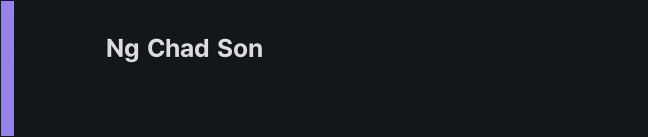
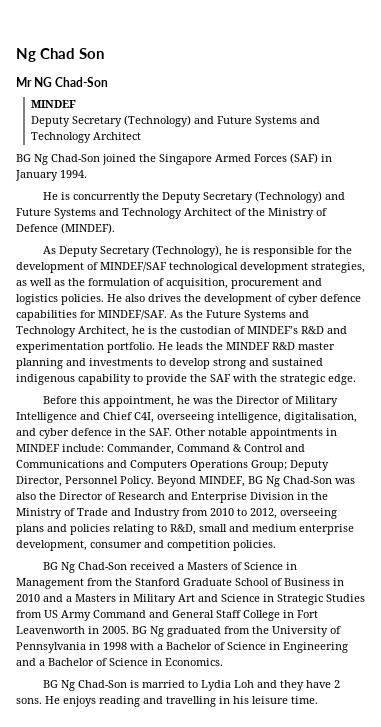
(264, 47) none -> [16,77,109,87] [30,100,76,108] [30,115,320,127] [30,132,141,143] [16,153,332,165] [15,170,87,181] [42,191,345,203] [16,208,327,219] [16,223,115,234] [42,245,352,257] [16,262,365,273] [16,278,322,289] [16,294,361,305] [16,310,309,321] [16,326,347,337] [16,342,335,353] [16,358,323,369] [16,374,356,385] [42,396,338,407] [16,412,357,423] [16,428,337,439] [16,444,305,455] [16,460,329,471] [16,476,355,487] [16,492,328,503] [16,508,337,519] [16,524,354,535] [16,540,276,551] [42,562,297,573] [16,578,344,589] [16,594,365,605] [16,610,318,621] [16,626,341,637] [16,642,348,653] [16,658,223,666] [42,680,340,691] [16,696,318,707] // Mr NG Chad-Son // MINDEF // Deputy Secretary (Technology) and Future Systems and Technology Architect // BG Ng Chad-Son joined the Singapore Armed Forces (SAF) in January 1994. // He is concurrently the Deputy Secretary (Technology) and Future Systems and Technology Architect of the Ministry of Defence (MINDEF). // As Deputy Secretary (Technology), he is responsible for the development of MINDEF/SAF technological development strategies, as well as the formulation of acquisition, procurement and logistics policies. He also drives the development of cyber defence capabilities for MINDEF/SAF. As the Future Systems and Technology Architect, he is the custodian of MINDEF’s R&D and experimentation portfolio. He leads the MINDEF R&D master planning and investments to develop strong and sustained indigenous capability to provide the SAF with the strategic edge. // Before this appointment, he was the Director of Military Intelligence and Chief C4I, overseeing intelligence, digitalisation, and cyber defence in the SAF. Other notable appointments in MINDEF include: Commander, Command & Control and Communications and Computers Operations Group; Deputy Director, Personnel Policy. Beyond MINDEF, BG Ng Chad-Son was also the Director of Research and Enterprise Division in the Ministry of Trade and Industry from 2010 to 2012, overseeing plans and policies relating to R&D, small and medium enterprise development, consumer and competition policies. // BG Ng Chad-Son received a Masters of Science in Management from the Stanford Graduate School of Business in 2010 and a Masters in Military Art and Science in Strategic Studies from US Army Command and General Staff College in Fort Leavenworth in 2005. BG Ng graduated from the University of Pennsylvania in 1998 with a Bachelor of Science in Engineering and a Bachelor of Science in Economics. // BG Ng Chad-Son is married to Lydia Loh and they have 2 sons. He enjoys reading and travelling in his leisure time.

